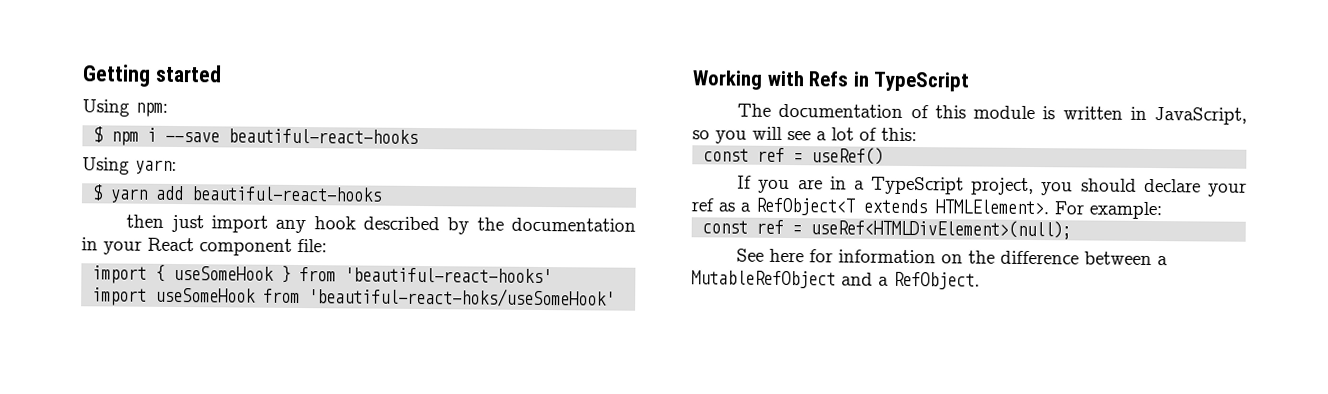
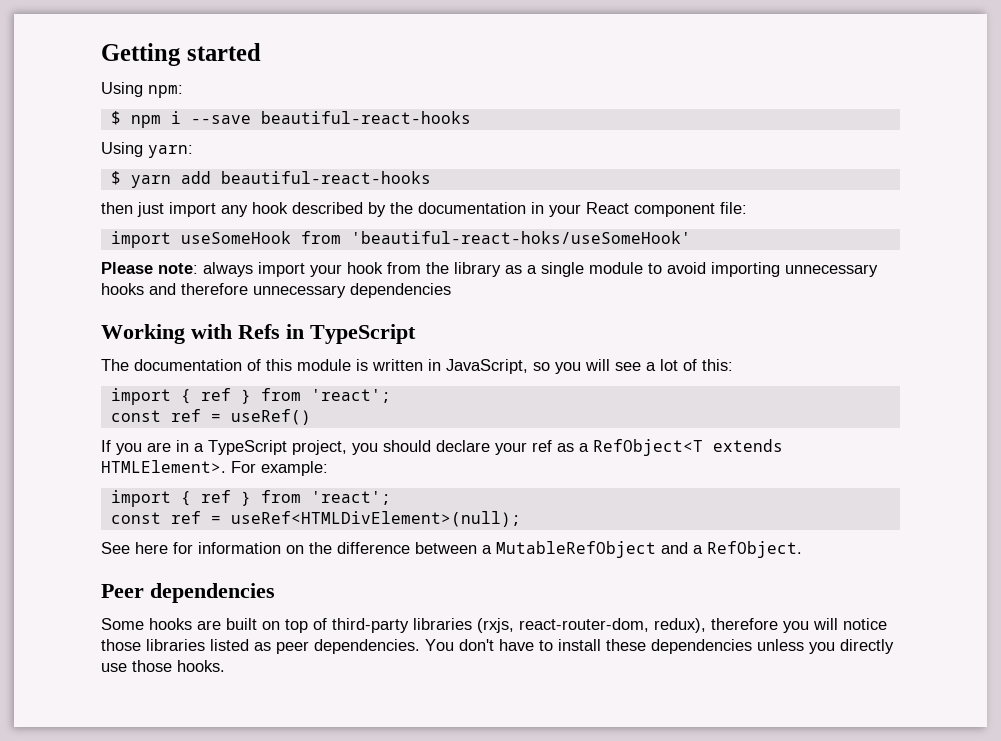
[155,264,553,284] [92,287,616,308] { useSomeHook } from 'beautiful-react-hooks' // import useSomeHook from 'beautiful-react-hoks/useSomeHook' -> [180,231,691,244] [101,262,878,277] [101,283,451,298] useSomeHook from 'beautiful-react-hoks/useSomeHook' // Please note: always import your hook from the library as a single module to avoid importing unnecessary hooks and therefore unnecessary dependencies
(917, 134) none -> [110,388,391,405] // import { ref } from 'react';
(1162, 210) none -> [110,490,391,507] // import { ref } from 'react';
(980, 280) none -> [101,583,275,603] [101,618,887,633] [101,639,894,654] [101,660,225,672] // Peer dependencies // Some hooks are built on top of third-party libraries (rxjs, react-router-dom, redux), therefore you will notice those libraries listed as peer dependencies. You don't have to install these dependencies unless you directly use those hooks.

